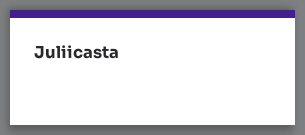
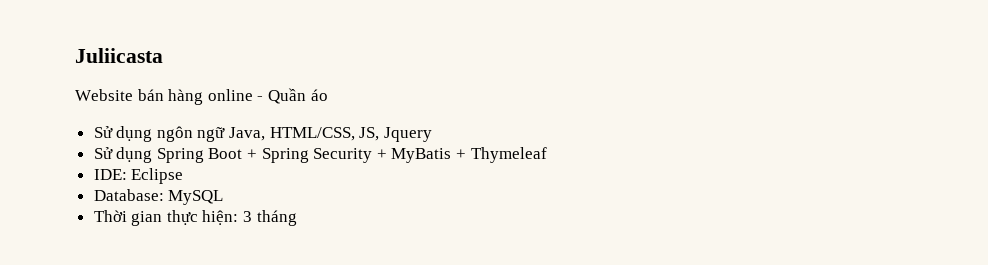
(119, 52) none -> [75,88,328,105] [93,126,432,142] [93,147,547,163] [93,168,184,184] [93,189,224,205] [93,210,297,226] // Website bán hàng online - Quần áo // Sử dụng ngôn ngữ Java, HTML/CSS, JS, Jquery // Sử dụng Spring Boot + Spring Security + MyBatis + Thymeleaf // IDE: Eclipse // Database: MySQL // Thời gian thực hiện: 3 tháng

